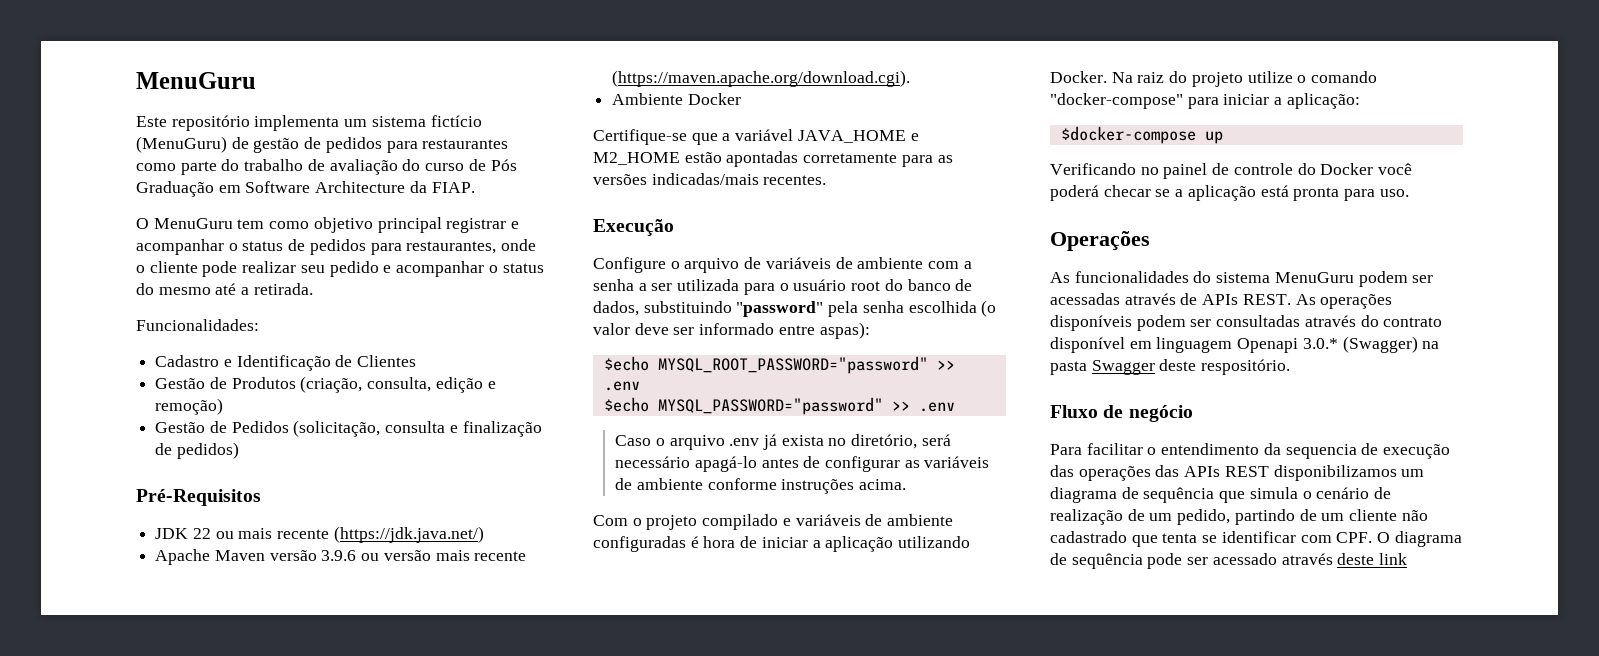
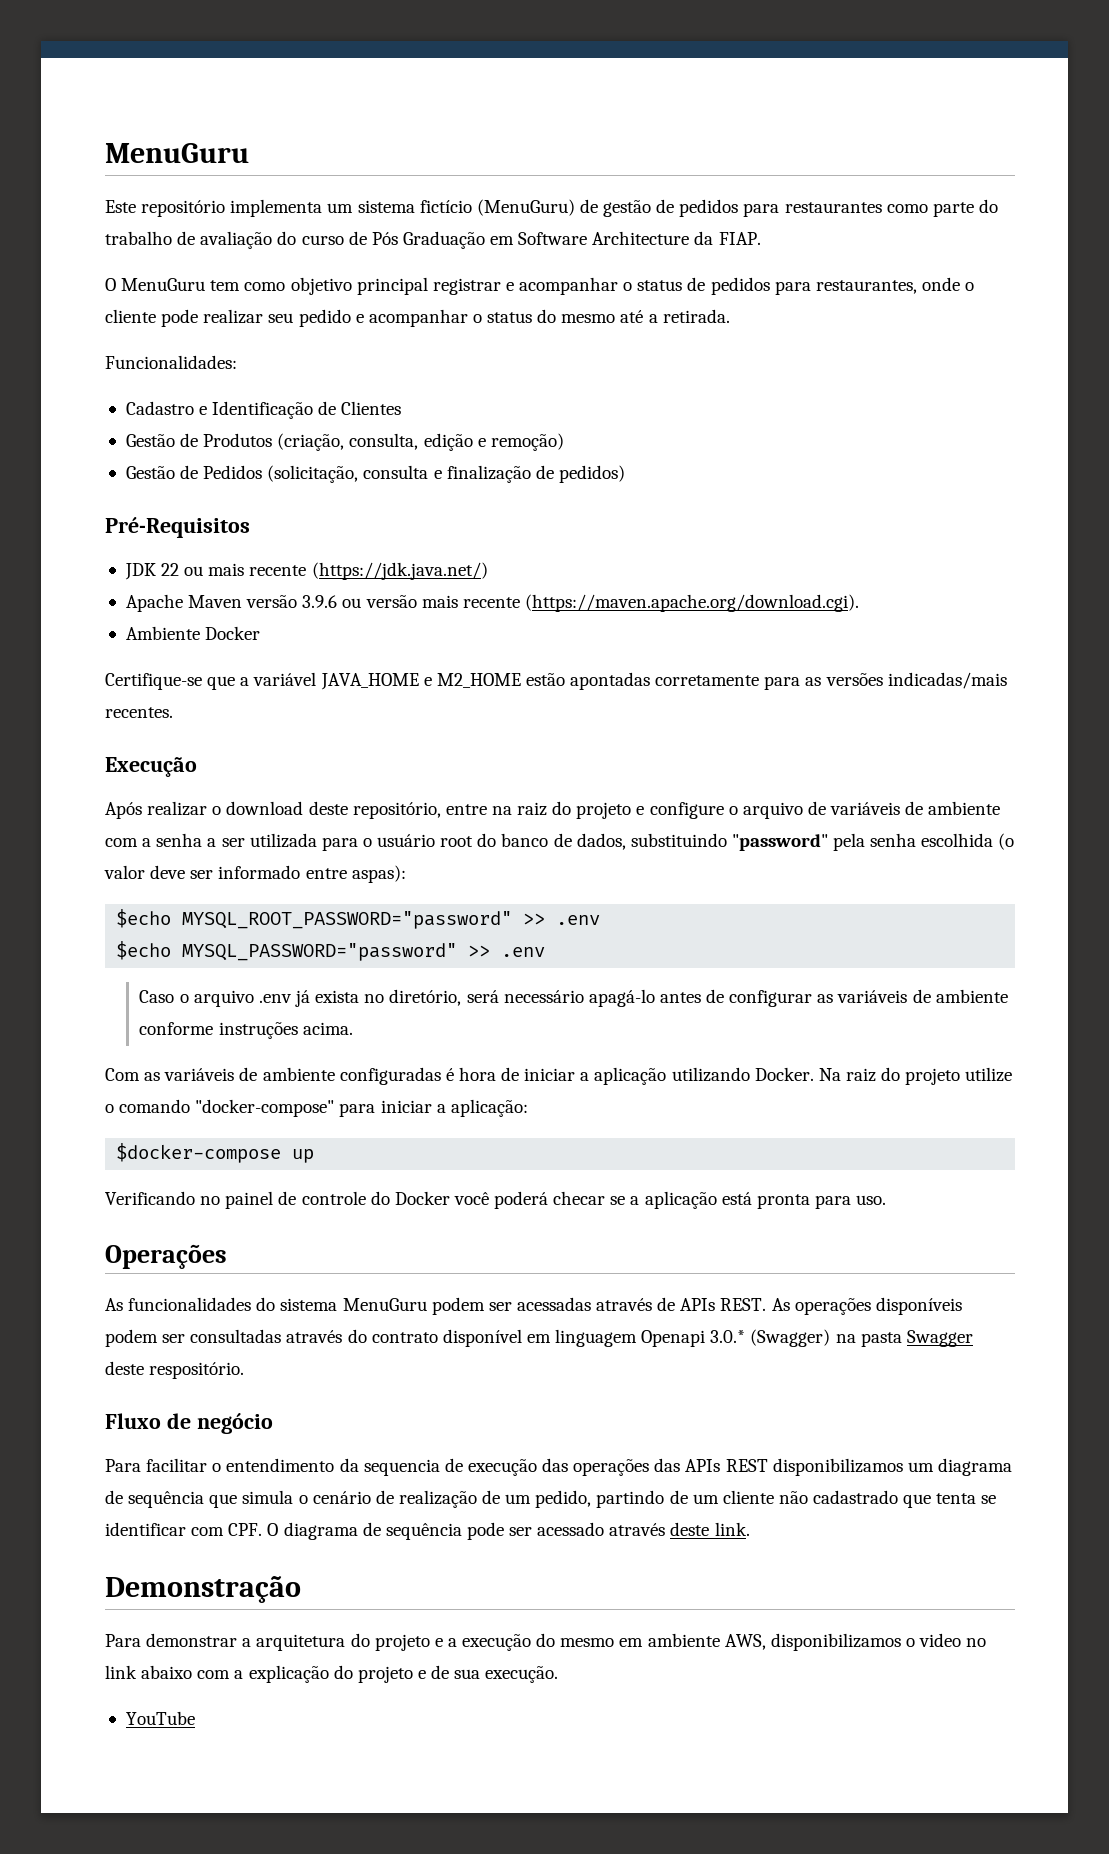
[593,257,666,273] Configure -> [105,801,724,819] Após realizar o download deste repositório, entre na raiz do projeto e configure
[632,514,791,530] o projeto compilado e -> [144,1072,161,1081] as
[1379,553,1408,565] link -> [714,1522,750,1536] [105,1576,301,1603] [105,1633,987,1651] [105,1665,559,1683] [125,1711,195,1725] link. // Demonstração // Para demonstrar a arquitetura do projeto e a execução do mesmo em ambiente AWS, disponibilizamos o video no link abaixo com a explicação do projeto e de sua execução. // YouTube

